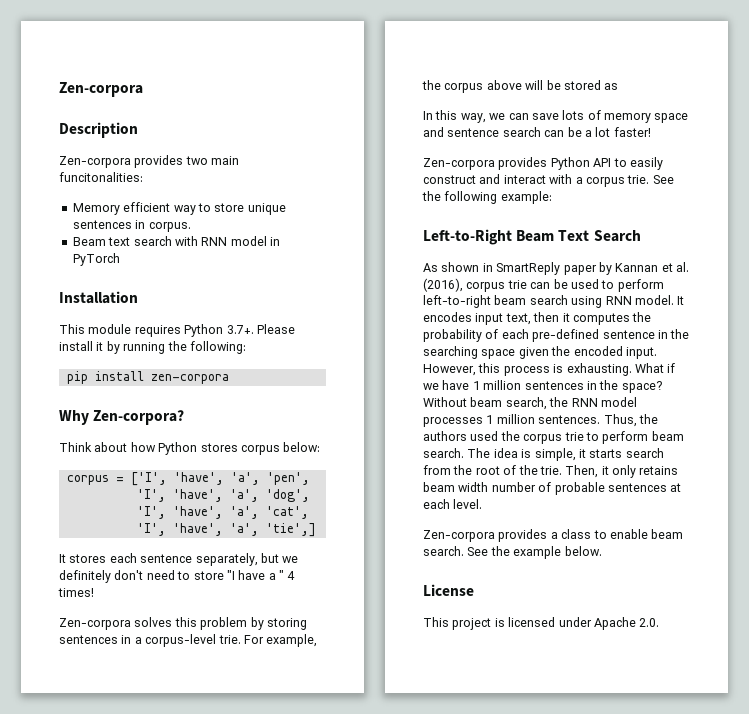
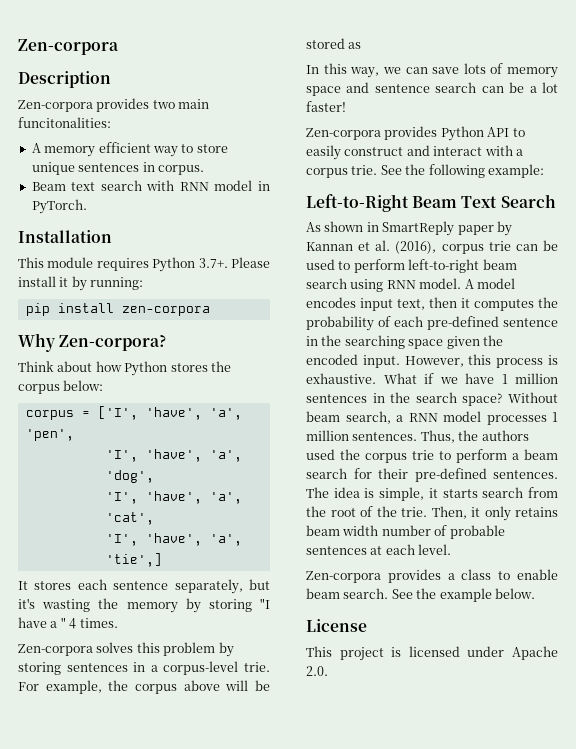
[72,203,120,215] Memory -> [31,143,96,157] A memory
[72,253,120,266] PyTorch -> [31,199,87,214] PyTorch.
[123,341,246,354] running the following: -> [90,277,144,290] running:
(238, 447) none -> [210,361,231,372] the
[282,556,299,563] [59,570,224,583] we definitely don't need to store -> [18,598,252,613] it's wasting the memory by storing
[58,588,94,597] times! -> [79,618,118,628] times.
[677,296,685,305] It -> [464,278,515,289] A model
[566,363,632,376] exhausting. -> [306,373,376,384] exhaustive.
(619, 385) none -> [415,392,457,403] search
[549,397,569,407] the -> [396,415,403,422] a
[651,431,684,441] [423,448,464,458] beam search. -> [512,449,558,460] [306,468,558,482] a beam search for their pre-defined sentences.

